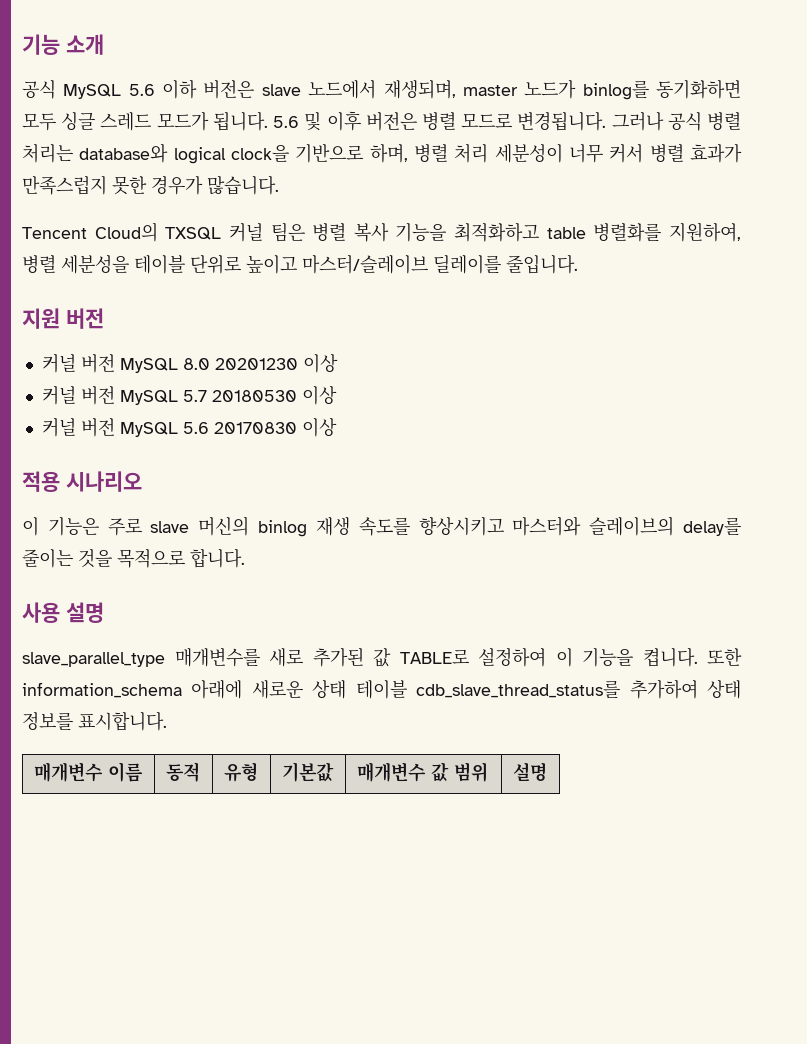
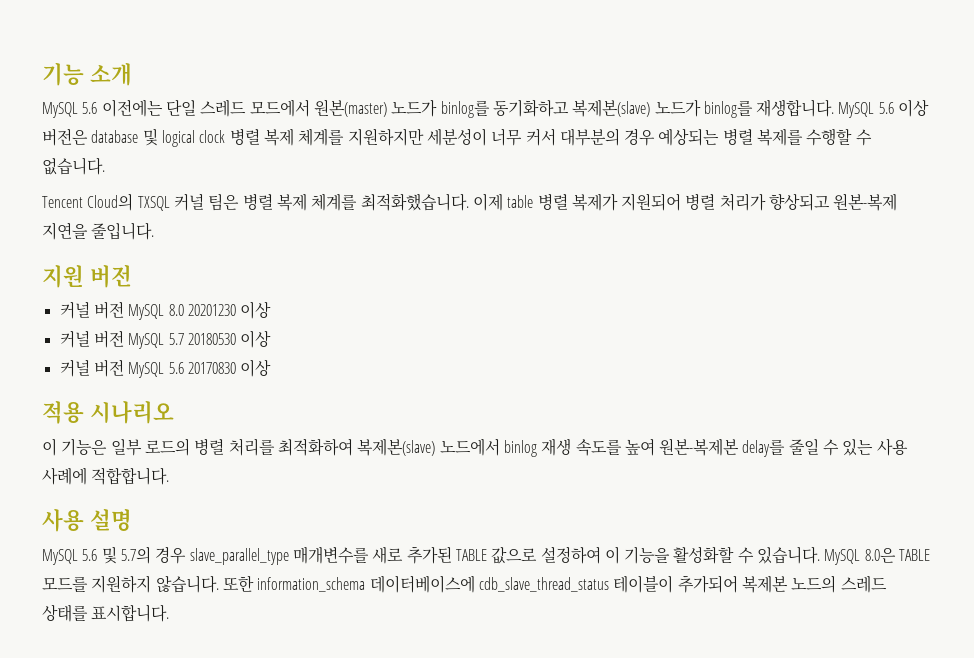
[22,80,742,100] [22,111,741,131] [22,143,742,164] [22,175,279,195] 공식 MySQL 5.6 이하 버전은 slave 노드에서 재생되며, master 노드가 binlog를 동기화하면 모두 싱글 스레드 모드가 됩니다. 5.6 및 이후 버전은 병렬 모드로 변경됩니다. 그러나 공식 병렬 처리는 database와 logical clock을 기반으로 하며, 병렬 처리 세분성이 너무 커서 병렬 효과가 만족스럽지 못한 경우가 많습니다. -> [42,99,930,118] [42,128,872,147] [42,157,105,175] MySQL 5.6 이전에는 단일 스레드 모드에서 원본(master) 노드가 binlog를 동기화하고 복제본(slave) 노드가 binlog를 재생합니다. MySQL 5.6 이상 버전은 database 및 logical clock 병렬 복제 체계를 지원하지만 세분성이 너무 커서 대부분의 경우 예상되는 병렬 복제를 수행할 수 없습니다.
[353,222,741,242] [22,254,501,274] 복사 기능을 최적화하고 table 병렬화를 지원하여, 병렬 세분성을 테이블 단위로 높이고 마스터/슬레이브 딜레이를 -> [276,193,898,211] [42,222,88,240] 복제 체계를 최적화했습니다. 이제 table 병렬 복제가 지원되어 병렬 처리가 향상되고 원본-복제 지연을
[107,516,741,537] [22,548,245,568] [22,602,104,623] 주로 slave 머신의 binlog 재생 속도를 향상시키고 마스터와 슬레이브의 delay를 줄이는 것을 목적으로 합니다. // 사용 설명 // -> [110,438,908,457] [42,467,170,485] [42,509,132,532] [42,546,187,565] 일부 로드의 병렬 처리를 최적화하여 복제본(slave) 노드에서 binlog 재생 속도를 높여 원본-복제본 delay를 줄일 수 있는 사용 사례에 적합합니다. // 사용 설명 // MySQL 5.6 및 5.7의 경우
[373,648,469,667] 값 TABLE로 -> [455,546,538,564] TABLE 값으로
[642,647,742,667] [22,680,741,699] [22,711,167,731] [33,762,143,782] [165,762,200,782] [223,762,258,782] [281,762,334,782] [356,762,488,782] [512,762,547,781] 켭니다. 또한 information_schema 아래에 새로운 상태 테이블 cdb_slave_thread_status를 추가하여 상태 정보를 표시합니다. // 매개변수 이름 | 동적 | 유형 | 기본값 | 매개변수 값 범위 | 설명 -> [673,546,931,565] [42,575,887,593] [42,604,170,622] 활성화할 수 있습니다. MySQL 8.0은 TABLE 모드를 지원하지 않습니다. 또한 information_schema 데이터베이스에 cdb_slave_thread_status 테이블이 추가되어 복제본 노드의 스레드 상태를 표시합니다.

